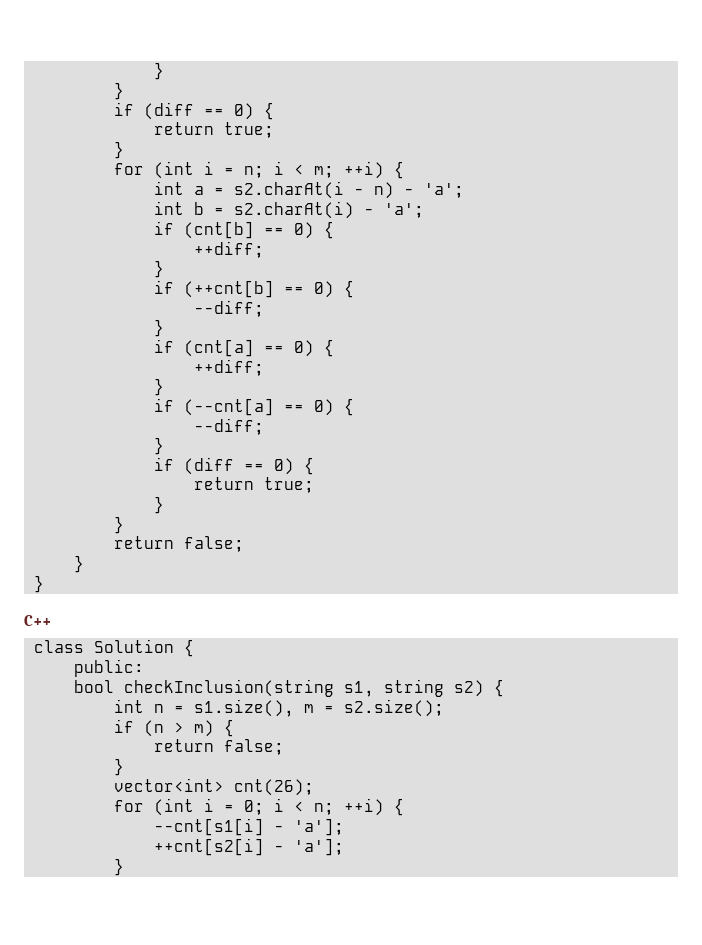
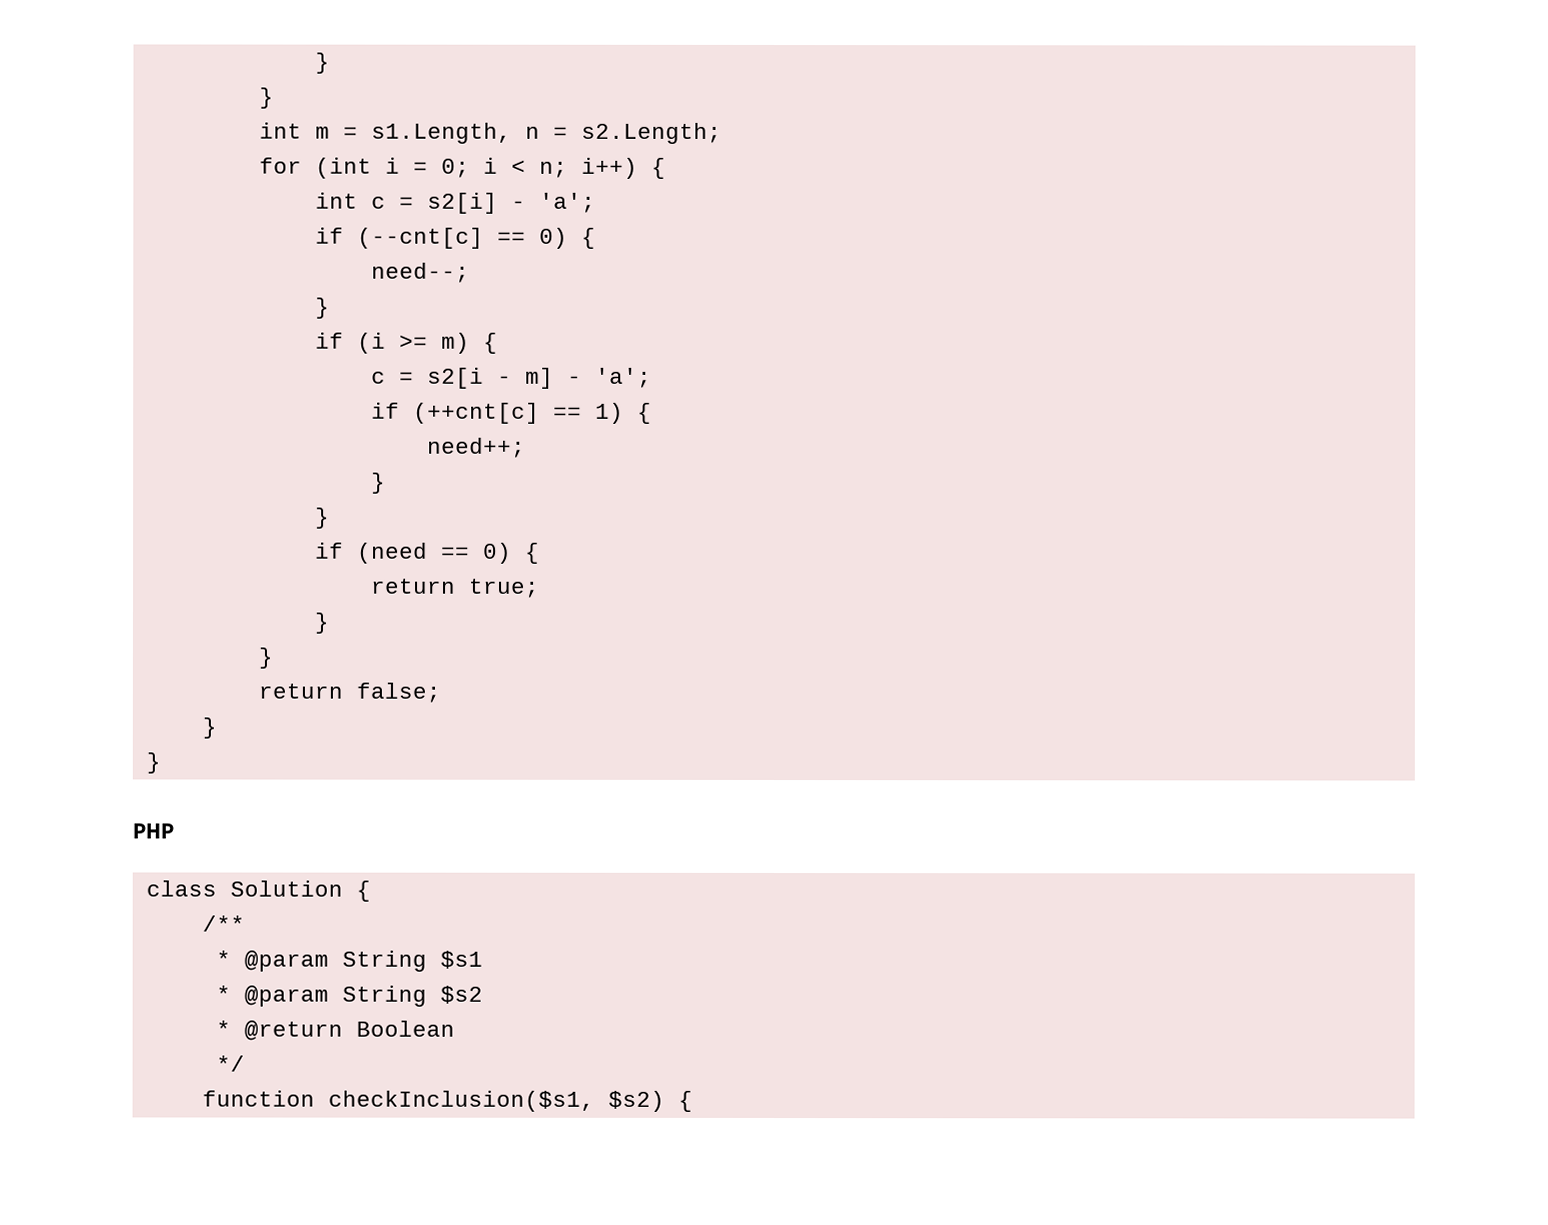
[154,62,165,80] [114,82,125,100] [114,102,275,120] [154,122,275,138] [114,141,125,159] [114,161,405,179] [154,181,465,199] [154,201,425,219] [154,221,335,239] [194,241,265,258] [154,260,165,278] [154,280,355,298] [194,300,265,317] [154,319,165,337] [154,339,335,357] [194,359,265,376] [154,378,165,396] [154,398,355,416] [194,418,265,435] [154,437,165,455] [154,457,235,475] } // } // if (diff == 0) { // return true; // } // for (int i = n; i < m; ++i) { // int a = s2.charAt(i - n) - 'a'; // int b = s2.charAt(i) - 'a'; // if (cnt[b] == 0) { // ++diff; // } // if (++cnt[b] == 0) { // --diff; // } // if (cnt[a] == 0) { // ++diff; // } // if (--cnt[a] == 0) { // --diff; // } // if (diff -> [315,52,331,74] [259,87,275,109] [259,122,723,144] [259,157,667,179] [315,192,597,214] [315,227,597,249] [371,262,471,283] [315,297,331,319] [315,332,499,354] [371,367,653,389] [371,402,653,424] [427,437,527,458] [371,472,387,494] [315,507,331,529] [315,542,429,564] } // } // int m = s1.Length, n = s2.Length; // for (int i = 0; i < n; i++) { // int c = s2[i] - 'a'; // if (--cnt[c] == 0) { // need--; // } // if (i >= m) { // c = s2[i - m] - 'a'; // if (++cnt[c] == 1) { // need++; // } // } // if (need
[24,615,51,626] C++ -> [132,823,174,839] PHP
[74,659,145,677] [74,679,505,697] [114,699,445,717] [114,719,235,737] [154,739,285,755] [114,758,125,776] [114,778,315,796] [114,798,405,816] [154,818,345,836] [154,838,345,856] [114,858,125,876] public: // bool checkInclusion(string s1, string s2) { // int n = s1.size(), m = s2.size(); // if (n > m) { // return false; // } // vector<int> cnt(26); // for (int i = 0; i < n; ++i) { // --cnt[s1[i] - 'a']; // ++cnt[s2[i] - 'a']; // } -> [202,915,246,932] [216,950,484,972] [216,985,484,1007] [216,1020,456,1041] [216,1055,246,1072] [202,1090,694,1112] /** // * @param String $s1 // * @param String $s2 // * @return Boolean // */ // function checkInclusion($s1, $s2) {

